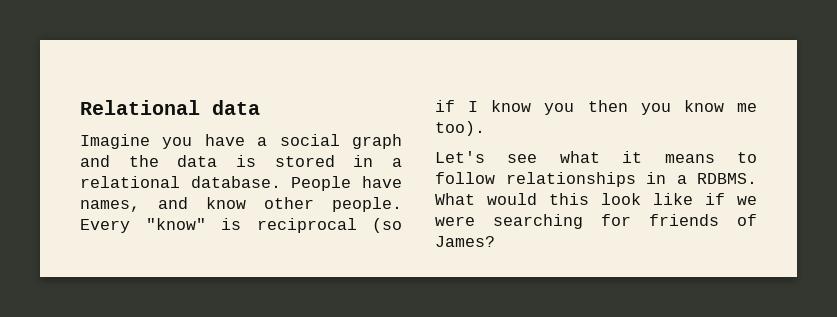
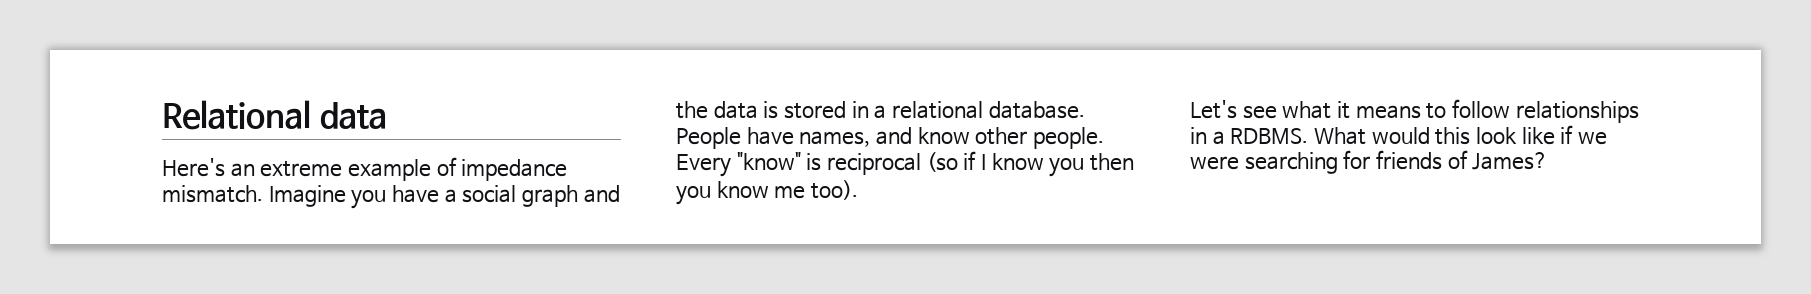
(260, 107) none -> [162,157,568,181] [162,185,263,203] Here's an extreme example of impedance mismatch.

